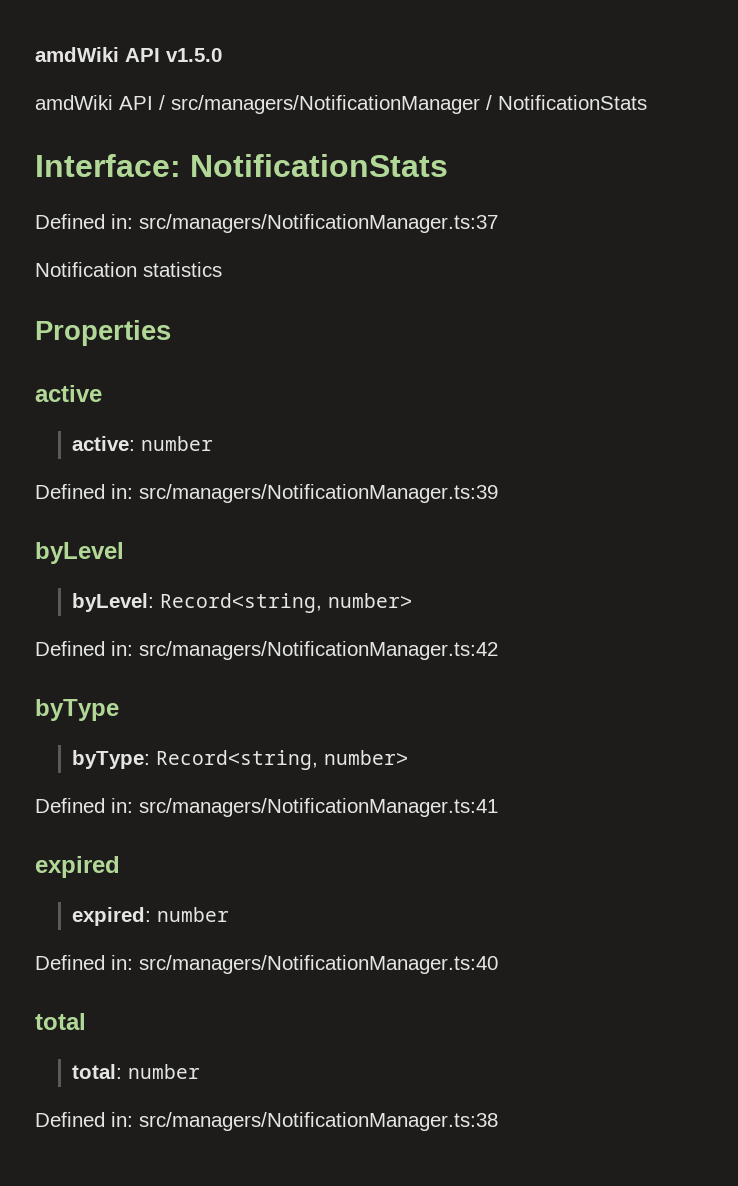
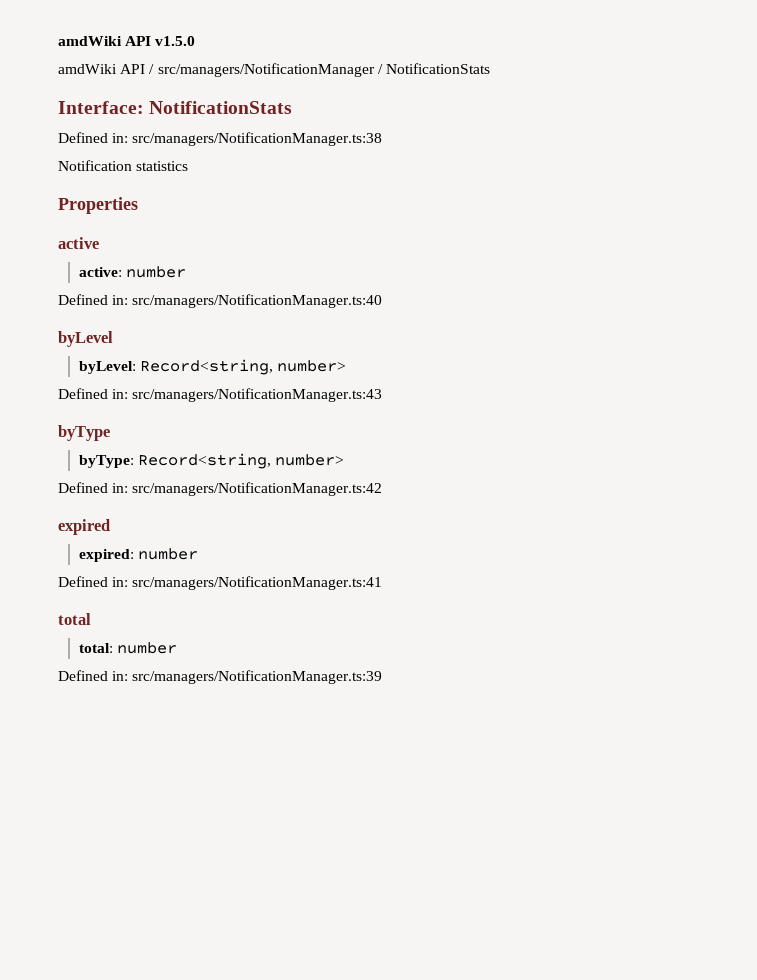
[139,214,498,233] src/managers/NotificationManager.ts:37 -> [132,132,383,146] src/managers/NotificationManager.ts:38
[139,484,498,503] src/managers/NotificationManager.ts:39 -> [132,294,383,308] src/managers/NotificationManager.ts:40
[139,641,498,660] src/managers/NotificationManager.ts:42 -> [132,388,383,402] src/managers/NotificationManager.ts:43
[139,798,498,817] src/managers/NotificationManager.ts:41 -> [132,482,383,496] src/managers/NotificationManager.ts:42
[139,955,498,974] src/managers/NotificationManager.ts:40 -> [132,576,383,590] src/managers/NotificationManager.ts:41
[139,1112,498,1131] src/managers/NotificationManager.ts:38 -> [132,670,383,684] src/managers/NotificationManager.ts:39

